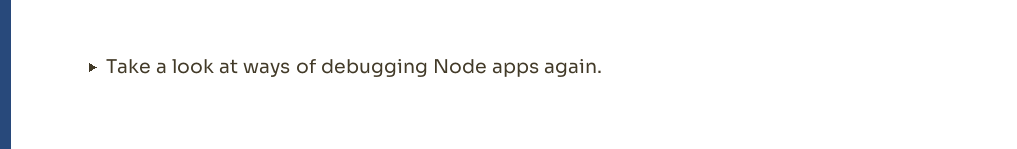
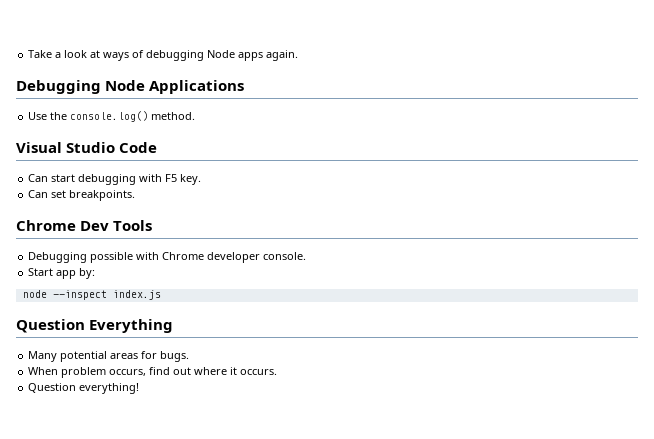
(603, 67) none -> [16,80,245,94] [28,111,196,122] [16,142,158,153] [28,174,202,185] [28,190,136,201] [16,220,153,231] [28,252,307,263] [28,268,96,279] [22,290,161,300] [16,319,174,333] [28,351,190,362] [28,367,278,378] [28,383,140,394] // Debugging Node Applications // Use the console.log() method. // Visual Studio Code // Can start debugging with F5 key. // Can set breakpoints. // Chrome Dev Tools // Debugging possible with Chrome developer console. // Start app by: // node --inspect index.js // Question Everything // Many potential areas for bugs. // When problem occurs, find out where it occurs. // Question everything!

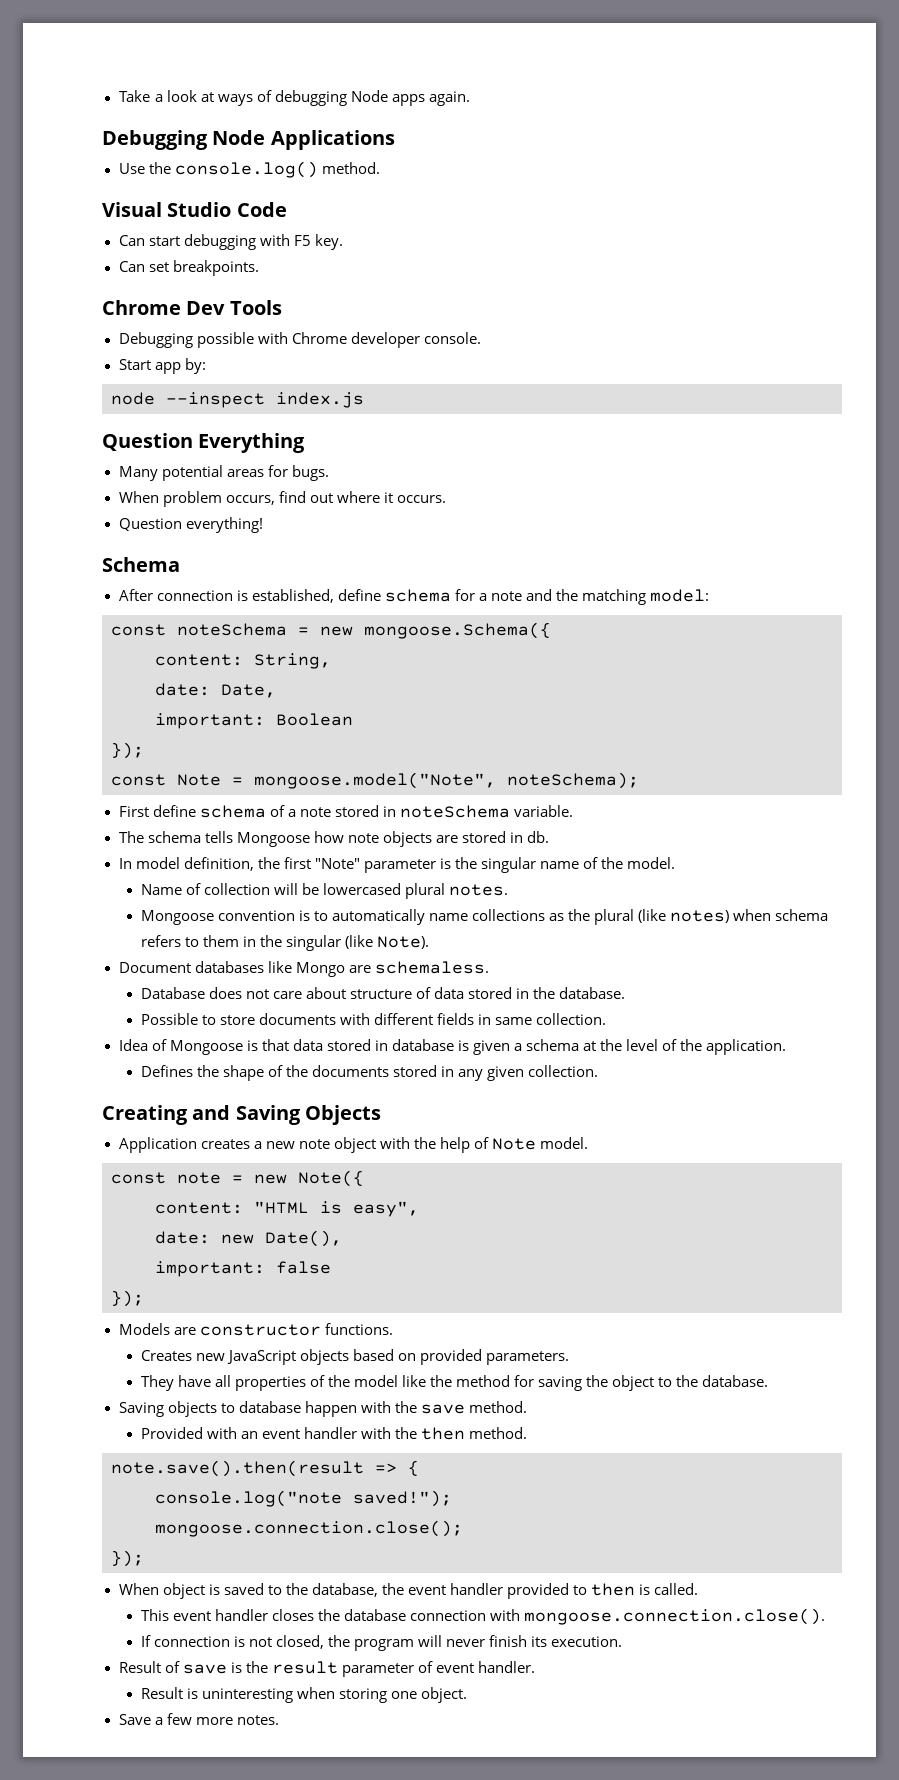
(140, 388) none -> [102,557,180,572] [118,589,710,605] [111,622,551,639] [155,653,331,669] [155,683,276,698] [155,713,353,729] [111,742,144,759] [111,772,639,789] [118,805,573,818] [118,831,549,847] [118,857,676,873] [140,883,508,899] [140,909,829,925] [140,935,429,951] [118,961,489,977] [140,987,626,999] [140,1013,606,1025] [118,1039,787,1055] [140,1065,599,1081] [102,1105,382,1125] [118,1137,589,1153] [111,1170,364,1187] [155,1201,419,1217] [155,1230,342,1247] [155,1261,331,1277] [111,1290,144,1307] [118,1323,393,1336] [140,1349,569,1365] [140,1375,769,1391] [118,1401,527,1417] [140,1427,527,1440] [111,1460,419,1477] [155,1490,452,1507] [155,1520,463,1537] [111,1550,144,1567] [118,1583,699,1599] [140,1608,825,1625] [140,1635,623,1651] [118,1661,535,1677] [140,1687,467,1703] [118,1713,279,1725] // Schema // After connection is established, define schema for a note and the matching model: // const noteSchema = new mongoose.Schema({ // content: String, // date: Date, // important: Boolean // }); // const Note = mongoose.model("Note", noteSchema); // First define schema of a note stored in noteSchema variable. // The schema tells Mongoose how note objects are stored in db. // In model definition, the first "Note" parameter is the singular name of the model. // Name of collection will be lowercased plural notes. // Mongoose convention is to automatically name collections as the plural (like notes) when schema refers to them in the singular (like Note). // Document databases like Mongo are schemaless. // Database does not care about structure of data stored in the database. // Possible to store documents with different fields in same collection. // Idea of Mongoose is that data stored in database is given a schema at the level of the application. // Defines the shape of the documents stored in any given collection. // Creating and Saving Objects // Application creates a new note object with the help of Note model. // const note = new Note({ // content: "HTML is easy", // date: new Date(), // important: false // }); // Models are constructor functions. // Creates new JavaScript objects based on provided parameters. // They have all properties of the model like the method for saving the object to the database. // Saving objects to database happen with the save method. // Provided with an event handler with the then method. // note.save().then(result => { // console.log("note saved!"); // mongoose.connection.close(); // }); // When object is saved to the database, the event handler provided to then is called. // This event handler closes the database connection with mongoose.connection.close(). // If connection is not closed, the program will never finish its execution. // Result of save is the result parameter of event handler. // Result is uninteresting when storing one object. // Save a few more notes.

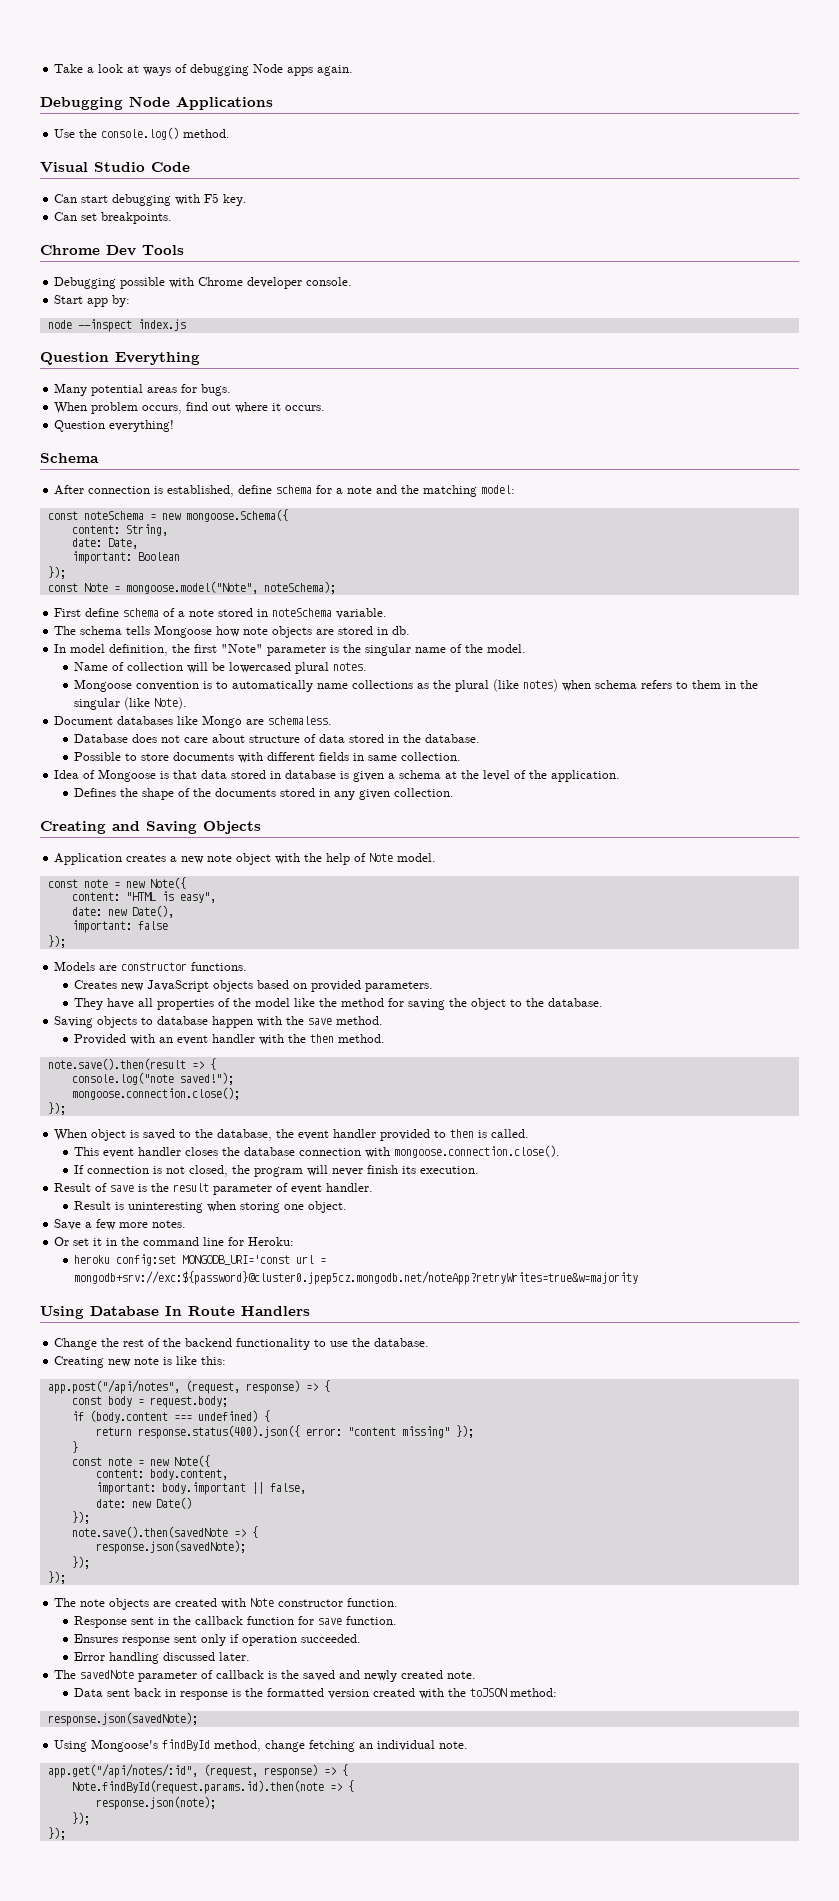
(279, 1720) none -> [54,1237,295,1246] [74,1254,327,1266] [74,1271,639,1285] [40,1306,310,1319] [54,1338,430,1350] [54,1356,227,1368] [47,1380,330,1394] [71,1396,228,1408] [71,1410,270,1423] [95,1425,474,1439] [71,1441,78,1453] [71,1455,210,1467] [95,1469,228,1480] [95,1482,306,1495] [95,1497,192,1509] [71,1511,90,1524] [71,1526,258,1538] [95,1540,246,1554] [71,1556,90,1569] [47,1571,66,1584] [54,1598,399,1610] [74,1616,398,1628] [74,1634,362,1646] [74,1652,251,1664] [54,1670,477,1682] [74,1688,558,1700] [47,1712,198,1726] [54,1739,469,1752] [47,1764,348,1778] [71,1780,354,1794] [95,1796,216,1810] [71,1812,90,1825] [47,1827,66,1840] // Or set it in the command line for Heroku: // heroku config:set MONGODB_URI='const url = mongodb+srv://exc:${password}@cluster0.jpep5cz.mongodb.net/noteApp?retryWrites=true&w=majority // Using Database In Route Handlers // Change the rest of the backend functionality to use the database. // Creating new note is like this: // app.post("/api/notes", (request, response) => { // const body = request.body; // if (body.content === undefined) { // return response.status(400).json({ error: "content missing" }); // } // const note = new Note({ // content: body.content, // important: body.important || false, // date: new Date() // }); // note.save().then(savedNote => { // response.json(savedNote); // }); // }); // The note objects are created with Note constructor function. // Response sent in the callback function for save function. // Ensures response sent only if operation succeeded. // Error handling discussed later. // The savedNote parameter of callback is the saved and newly created note. // Data sent back in response is the formatted version created with the toJSON method: // response.json(savedNote); // Using Mongoose's findById method, change fetching an individual note. // app.get("/api/notes/:id", (request, response) => { // Note.findById(request.params.id).then(note => { // response.json(note); // }); // });

